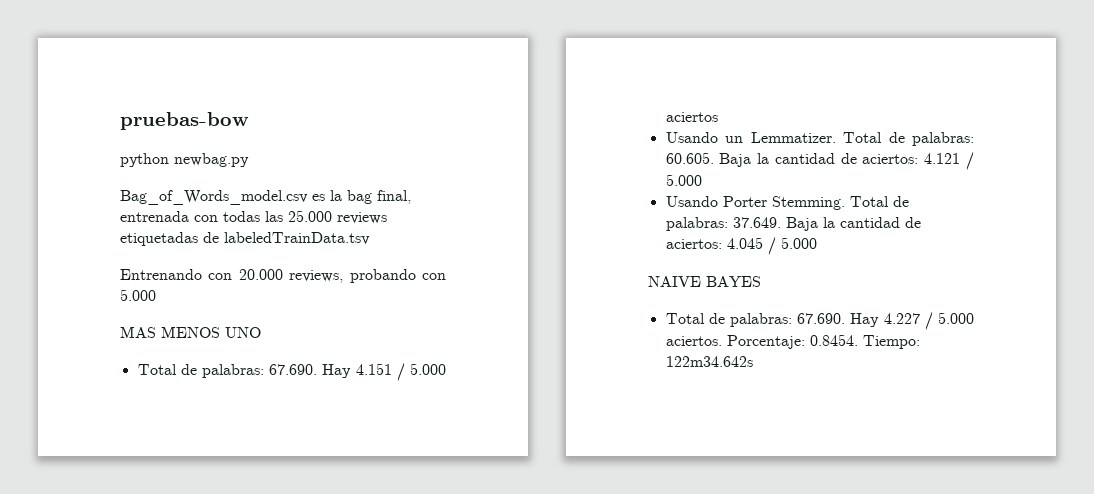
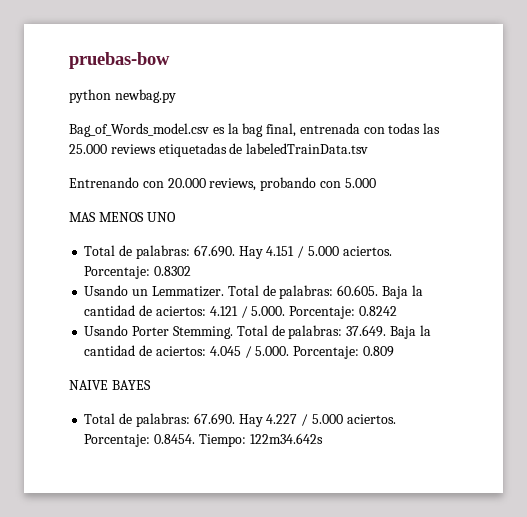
[665,112,718,122] aciertos -> [342,246,392,256] [84,266,192,279] aciertos. Porcentaje: 0.8302
[665,174,702,186] 5.000 -> [251,306,397,319] 5.000. Porcentaje: 0.8242
[780,237,817,249] 5.000 -> [255,346,394,359] 5.000. Porcentaje: 0.809

